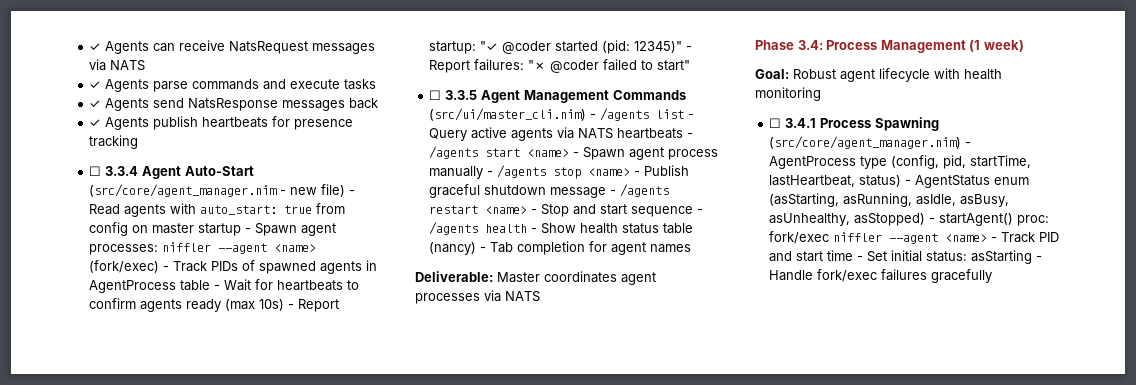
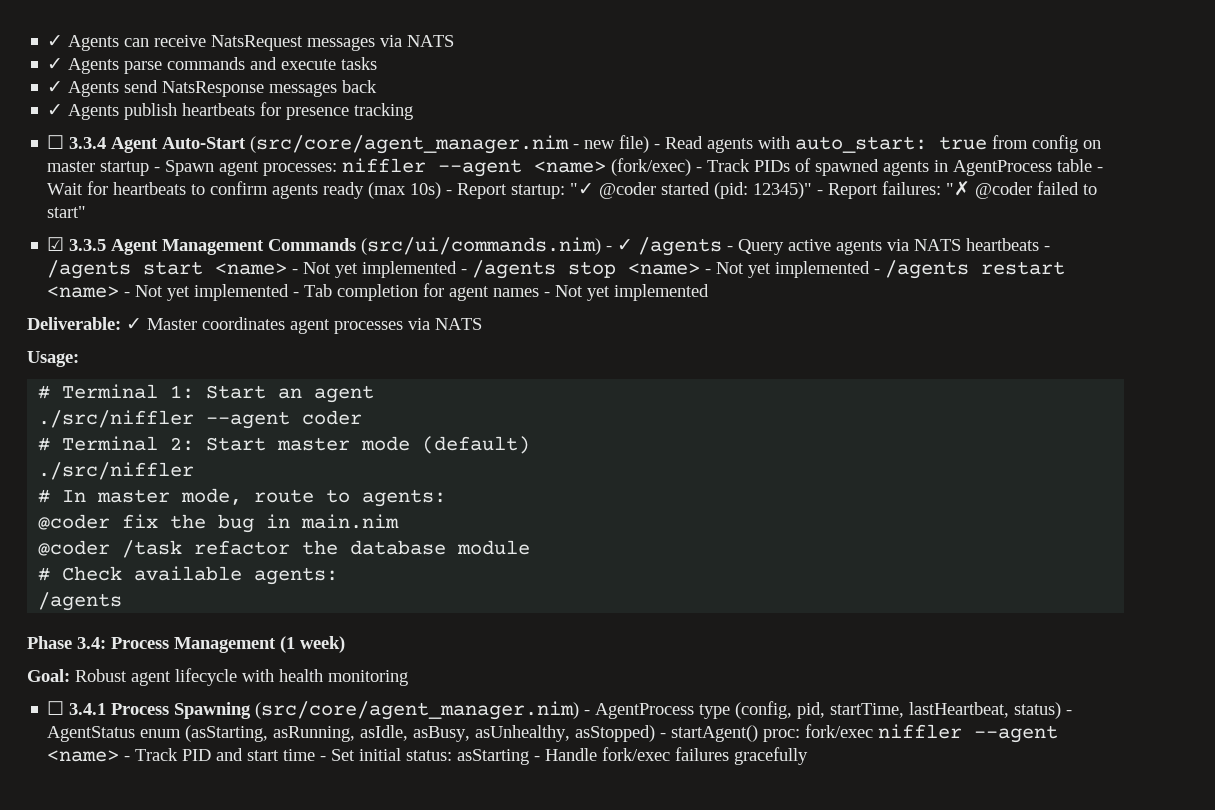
[429,90,442,100] ☐ -> [47,237,65,251] ☑
[429,108,685,121] (src/ui/master_cli.nim) - /agents list -> [361,237,723,256] (src/ui/commands.nim) - ✓ /agents
[583,147,719,160] [429,166,484,179] Spawn agent process manually -> [303,261,458,278] Not yet implemented
[644,165,690,176] [429,184,607,198] Publish graceful shutdown message -> [716,261,871,278] Not yet implemented
[541,204,704,217] [429,222,694,235] [429,242,477,255] Stop and start sequence - /agents health - Show health status table (nancy) -> [135,284,290,301] Not yet implemented
(692, 248) none -> [544,284,710,301] - Not yet implemented
(493, 276) none -> [126,318,142,330] ✓
(540, 296) none -> [27,351,79,367] [38,384,375,403] [38,410,363,429] [38,436,531,454] [38,462,195,480] [38,488,447,507] [38,514,400,533] [38,540,531,558] [38,566,339,585] [38,592,123,611] // Usage: // # Terminal 1: Start an agent // ./src/niffler --agent coder // # Terminal 2: Start master mode (default) // ./src/niffler // # In master mode, route to agents: // @coder fix the bug in main.nim // @coder /task refactor the database module // # Check available agents: // /agents

